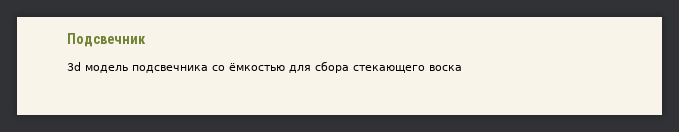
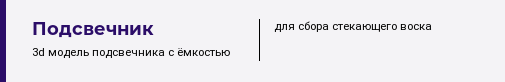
[212,65,225,71] со -> [168,50,175,56] с

